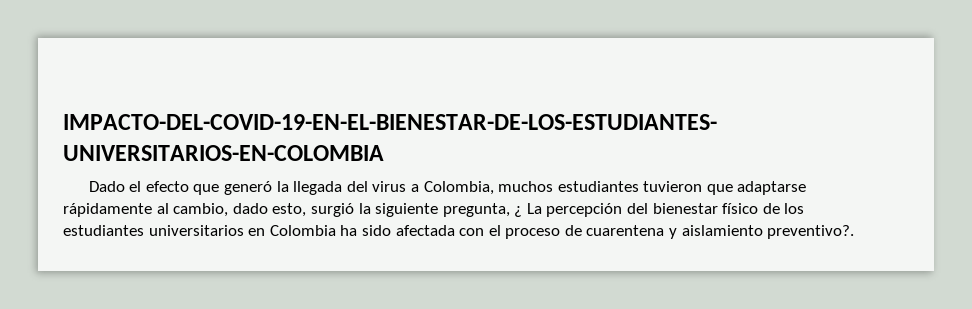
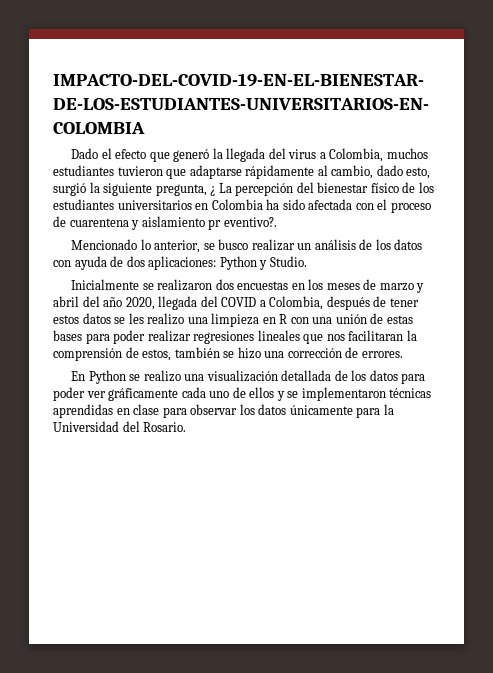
[767,225,855,239] preventivo?. -> [208,217,277,230] [71,239,423,253] [53,256,307,270] [71,279,425,293] [53,296,419,310] [53,313,413,327] [53,330,417,344] [53,347,403,361] [71,370,426,384] [53,387,432,401] [53,404,394,418] [53,421,187,432] pr eventivo?. // Mencionado lo anterior, se busco realizar un análisis de los datos con ayuda de dos aplicaciones: Python y Studio. // Inicialmente se realizaron dos encuestas en los meses de marzo y abril del año 2020, llegada del COVID a Colombia, después de tener estos datos se les realizo una limpieza en R con una unión de estas bases para poder realizar regresiones lineales que nos facilitaran la comprensión de estos, también se hizo una corrección de errores. // En Python se realizo una visualización detallada de los datos para poder ver gráficamente cada uno de ellos y se implementaron técnicas aprendidas en clase para observar los datos únicamente para la Universidad del Rosario.

